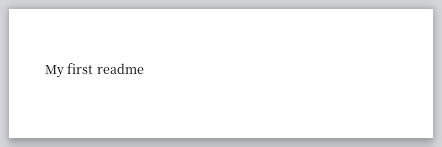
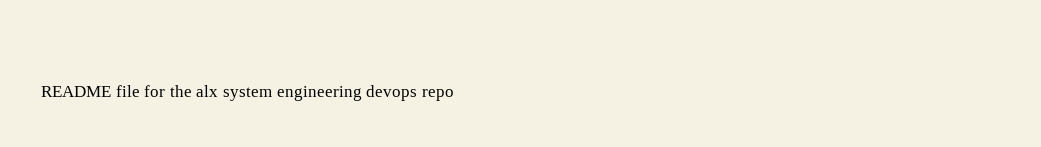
[45,63,144,78] My first readme -> [41,85,454,101] README file for the alx system engineering devops repo

